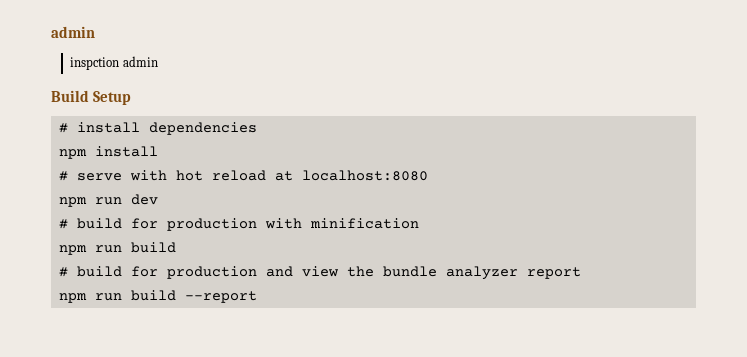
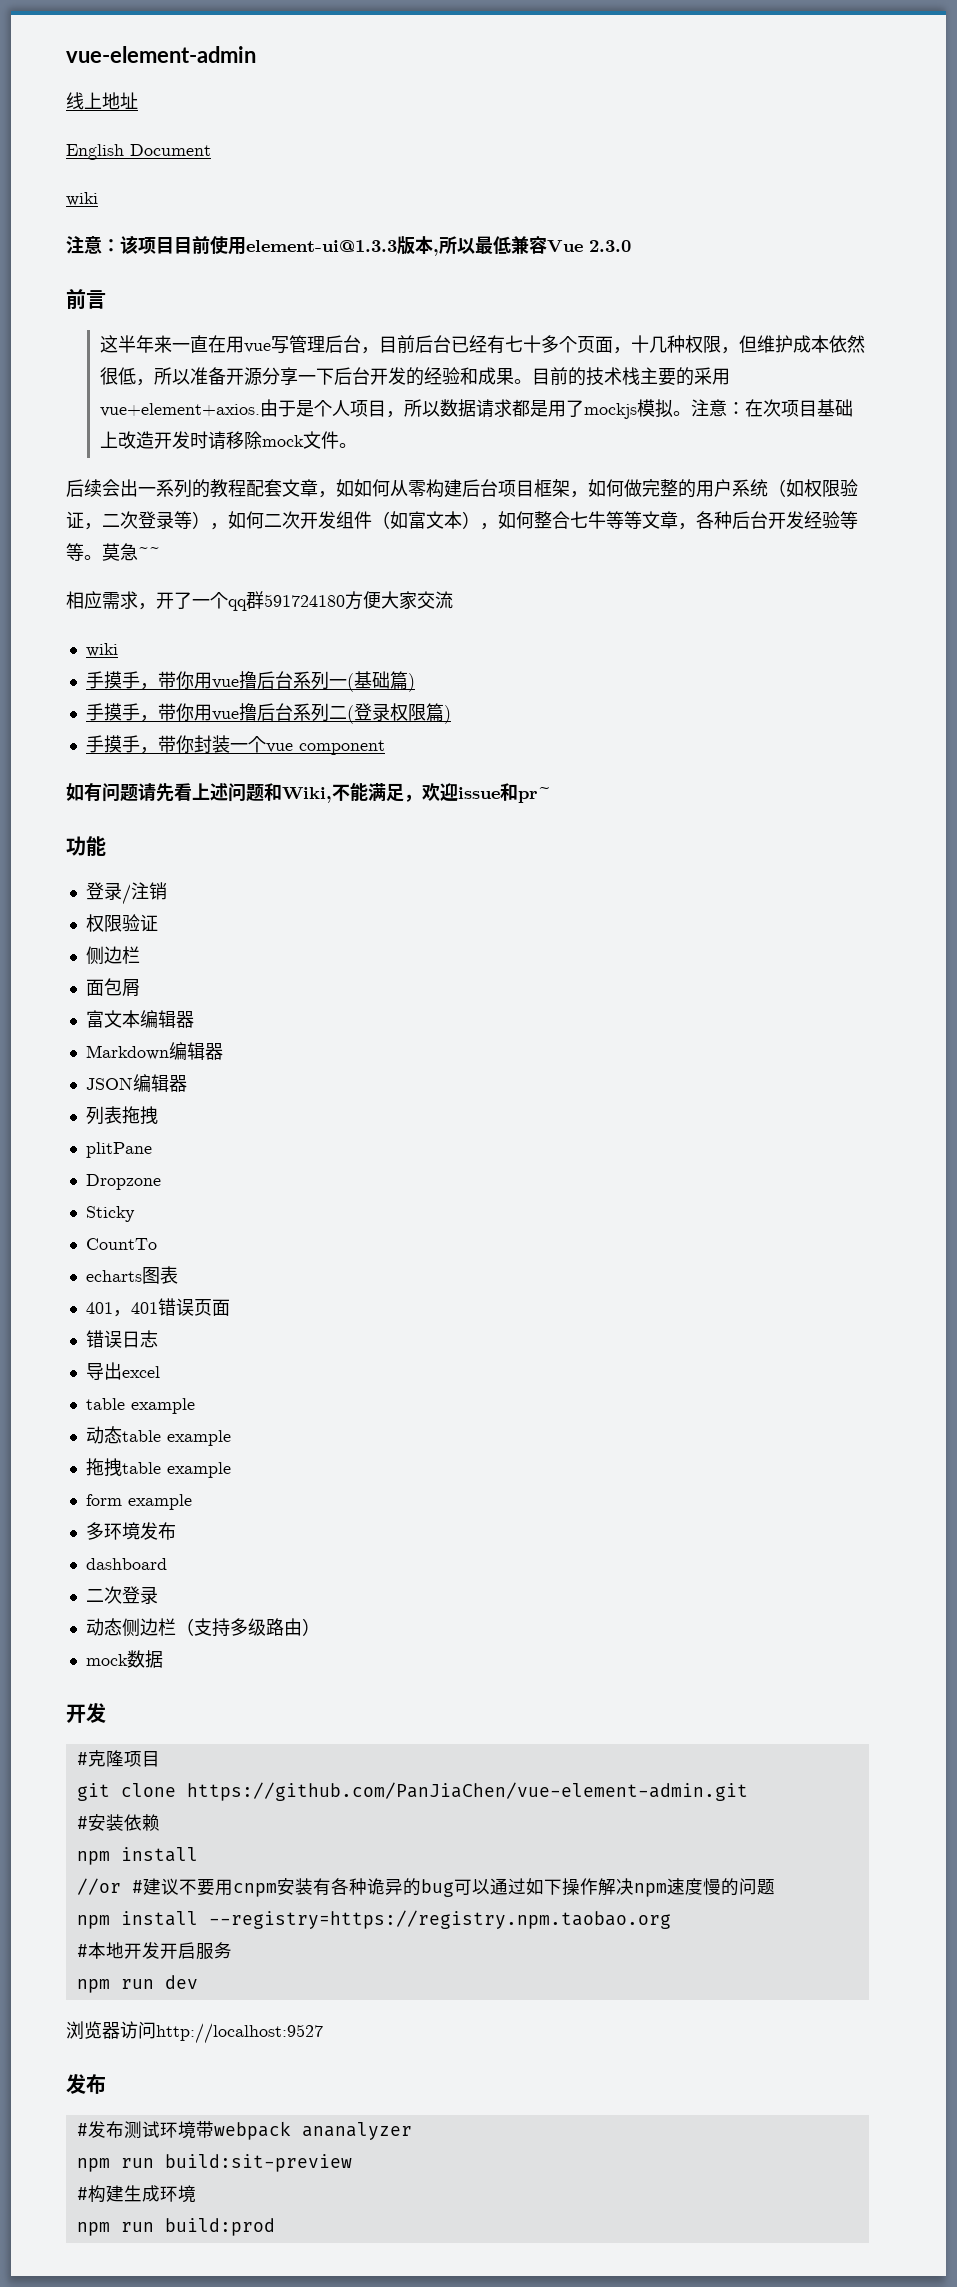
[51,26,95,38] [70,56,158,70] [51,90,131,105] [58,122,257,135] [58,146,158,159] [58,170,428,181] [58,194,158,207] [58,218,419,231] [58,242,176,255] [58,266,581,280] [58,290,257,303] admin // inspction admin // Build Setup // # install dependencies // npm install // # serve with hot reload at localhost:8080 // npm run dev // # build for production with minification // npm run build // # build for production and view the bundle analyzer report // npm run build --report -> [66,46,256,63] [66,92,138,110] [66,144,211,160] [66,192,98,206] [66,235,631,256] [66,289,106,310] [99,335,865,354] [99,367,730,386] [99,399,853,419] [99,431,357,450] [66,479,858,498] [66,511,858,530] [66,543,160,561] [66,591,453,611] [85,643,118,657] [85,671,415,692] [85,703,451,724] [85,735,385,755] [66,783,551,803] [66,836,106,856] [85,882,167,905] [85,914,158,932] [85,946,140,965] [85,978,140,996] [85,1010,194,1028] [85,1042,223,1060] [85,1074,187,1092] [85,1106,158,1125] [85,1142,152,1158] [85,1174,161,1190] [85,1206,135,1222] [85,1238,157,1250] [85,1266,178,1284] [85,1298,230,1317] [85,1330,158,1348] [85,1362,160,1380] [85,1398,195,1414] [85,1426,231,1446] [85,1458,231,1478] [85,1494,192,1510] [85,1522,176,1540] [85,1558,167,1570] [85,1586,158,1604] [85,1618,320,1637] [85,1650,163,1668] [66,1703,106,1723] [76,1750,160,1767] [76,1782,748,1801] [76,1814,160,1831] [76,1847,198,1865] [76,1878,775,1897] [76,1910,671,1929] [76,1942,232,1960] [76,1975,198,1993] [66,2021,323,2044] [66,2074,106,2094] [76,2121,412,2140] [76,2154,352,2172] [76,2185,196,2203] [76,2218,275,2236] vue-element-admin // 线上地址 // English Document // wiki // 注意：该项目目前使用element-ui@1.3.3版本,所以最低兼容Vue 2.3.0 // 前言 // 这半年来一直在用vue写管理后台，目前后台已经有七十多个页面，十几种权限，但维护成本依然很低，所以准备开源分享一下后台开发的经验和成果。目前的技术栈主要的采用vue+element+axios.由于是个人项目，所以数据请求都是用了mockjs模拟。注意：在次项目基础上改造开发时请移除mock文件。 // 后续会出一系列的教程配套文章，如如何从零构建后台项目框架，如何做完整的用户系统（如权限验证，二次登录等），如何二次开发组件（如富文本），如何整合七牛等等文章，各种后台开发经验等等。莫急~~ // 相应需求，开了一个qq群591724180方便大家交流 // wiki // 手摸手，带你用vue撸后台系列一(基础篇) // 手摸手，带你用vue撸后台系列二(登录权限篇) // 手摸手，带你封装一个vue component // 如有问题请先看上述问题和Wiki,不能满足，欢迎issue和pr~ // 功能 // 登录/注销 // 权限验证 // 侧边栏 // 面包屑 // 富文本编辑器 // Markdown编辑器 // JSON编辑器 // 列表拖拽 // plitPane // Dropzone // Sticky // CountTo // echarts图表 // 401，401错误页面 // 错误日志 // 导出excel // table example // 动态table example // 拖拽table example // form example // 多环境发布 // dashboard // 二次登录 // 动态侧边栏（支持多级路由） // mock数据 // 开发 // #克隆项目 // git clone https://github.com/PanJiaChen/vue-element-admin.git // #安装依赖 // npm install // //or #建议不要用cnpm安装有各种诡异的bug可以通过如下操作解决npm速度慢的问题 // npm install --registry=https://registry.npm.taobao.org // #本地开发开启服务 // npm run dev // 浏览器访问http://localhost:9527 // 发布 // #发布测试环境带webpack ananalyzer // npm run build:sit-preview // #构建生成环境 // npm run build:prod

